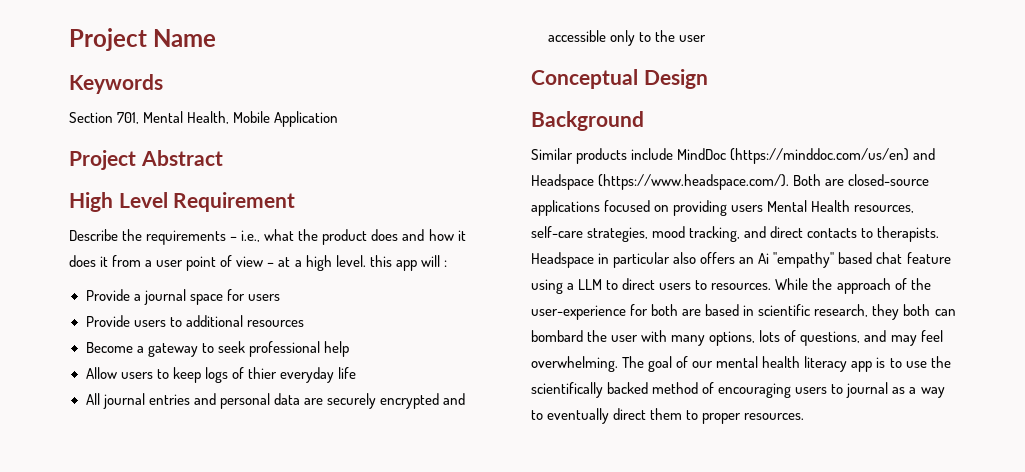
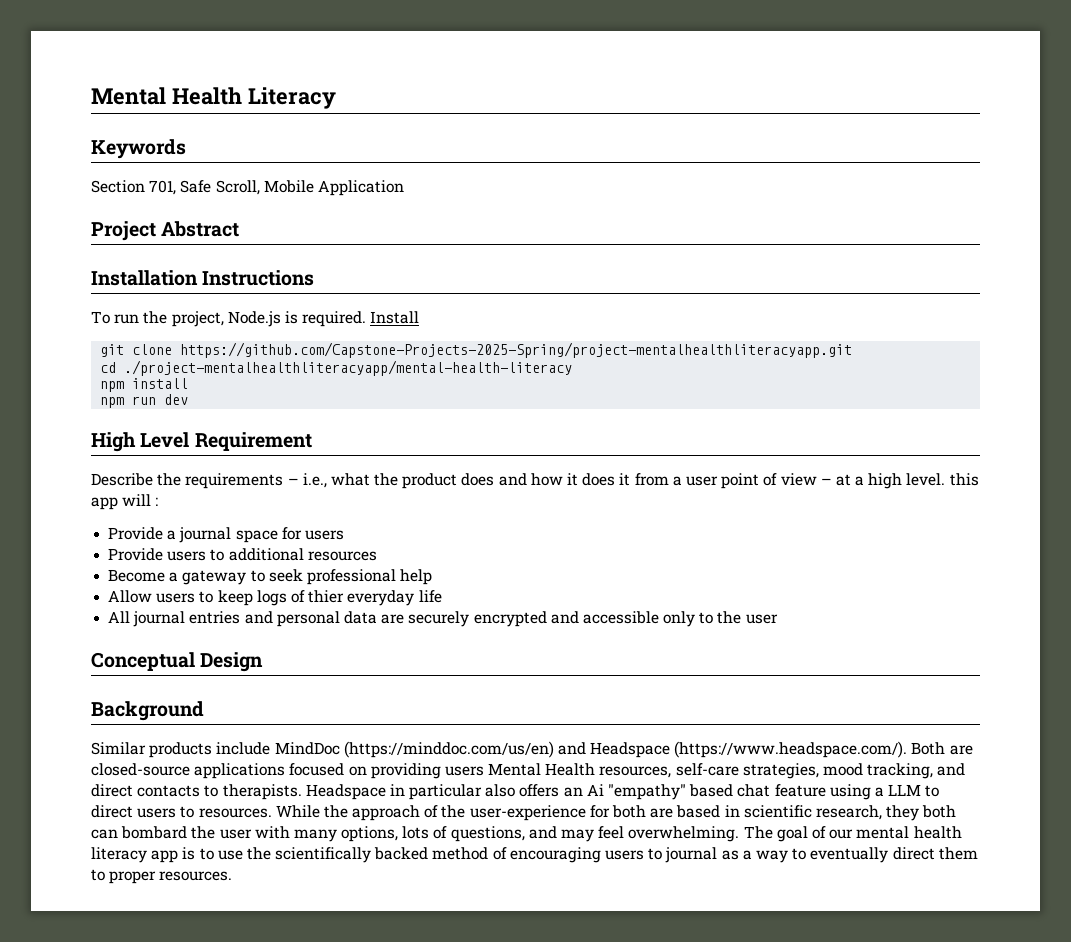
[69,28,217,51] Project Name -> [91,87,336,109] Mental Health Literacy
[143,111,230,124] Mental Health, -> [180,180,260,195] Safe Scroll,
(223, 158) none -> [91,270,315,286] [91,311,420,327] [100,342,853,358] [100,360,573,376] [100,378,189,392] [100,394,189,408] // Installation Instructions // To run the project, Node.js is required. Install // git clone https://github.com/Capstone-Projects-2025-Spring/project-mentalhealthliteracyapp.git // cd ./project-mentalhealthliteracyapp/mental-health-literacy // npm install // npm run dev

